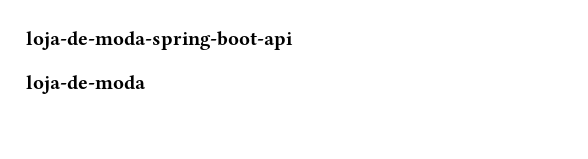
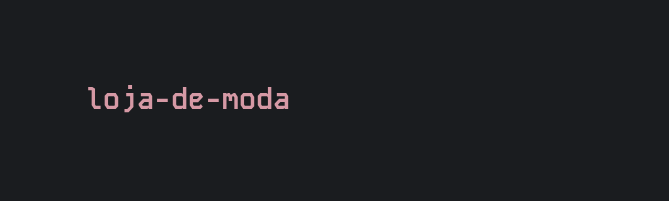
[26,31,293,50] loja-de-moda-spring-boot-api // -> (86, 99) none

